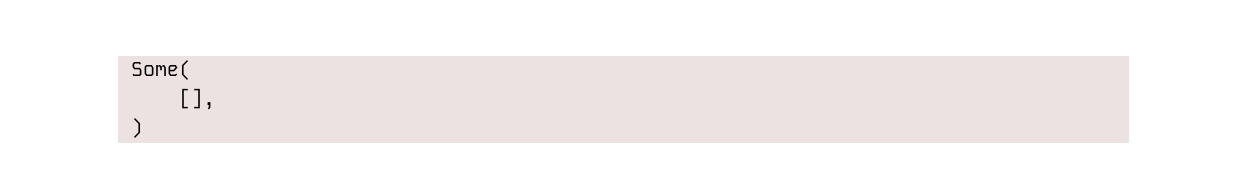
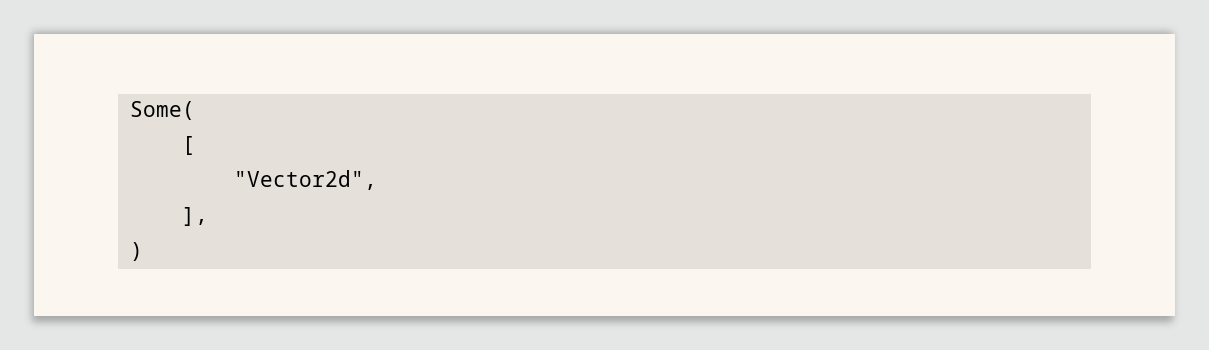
[178,88,215,110] [], -> [182,136,196,155] [234,170,378,190] [182,207,209,226] [ // "Vector2d", // ],

